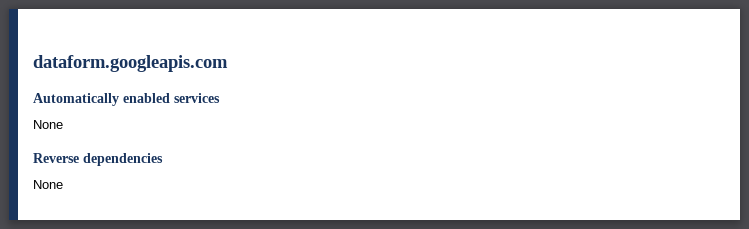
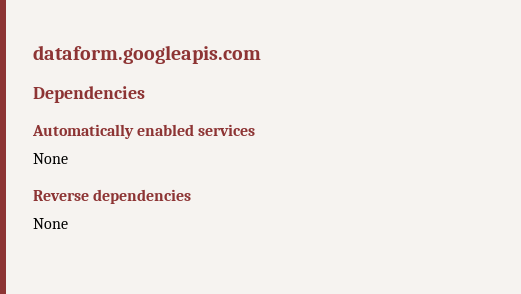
(228, 63) none -> [33,86,145,103] // Dependencies

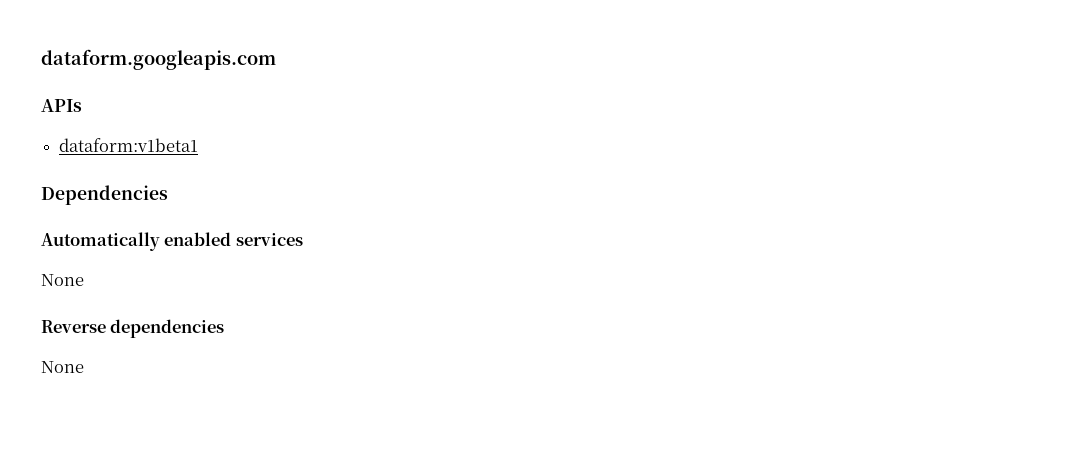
(261, 54) none -> [41,99,82,112] [59,138,199,152] // APIs // dataform:v1beta1

